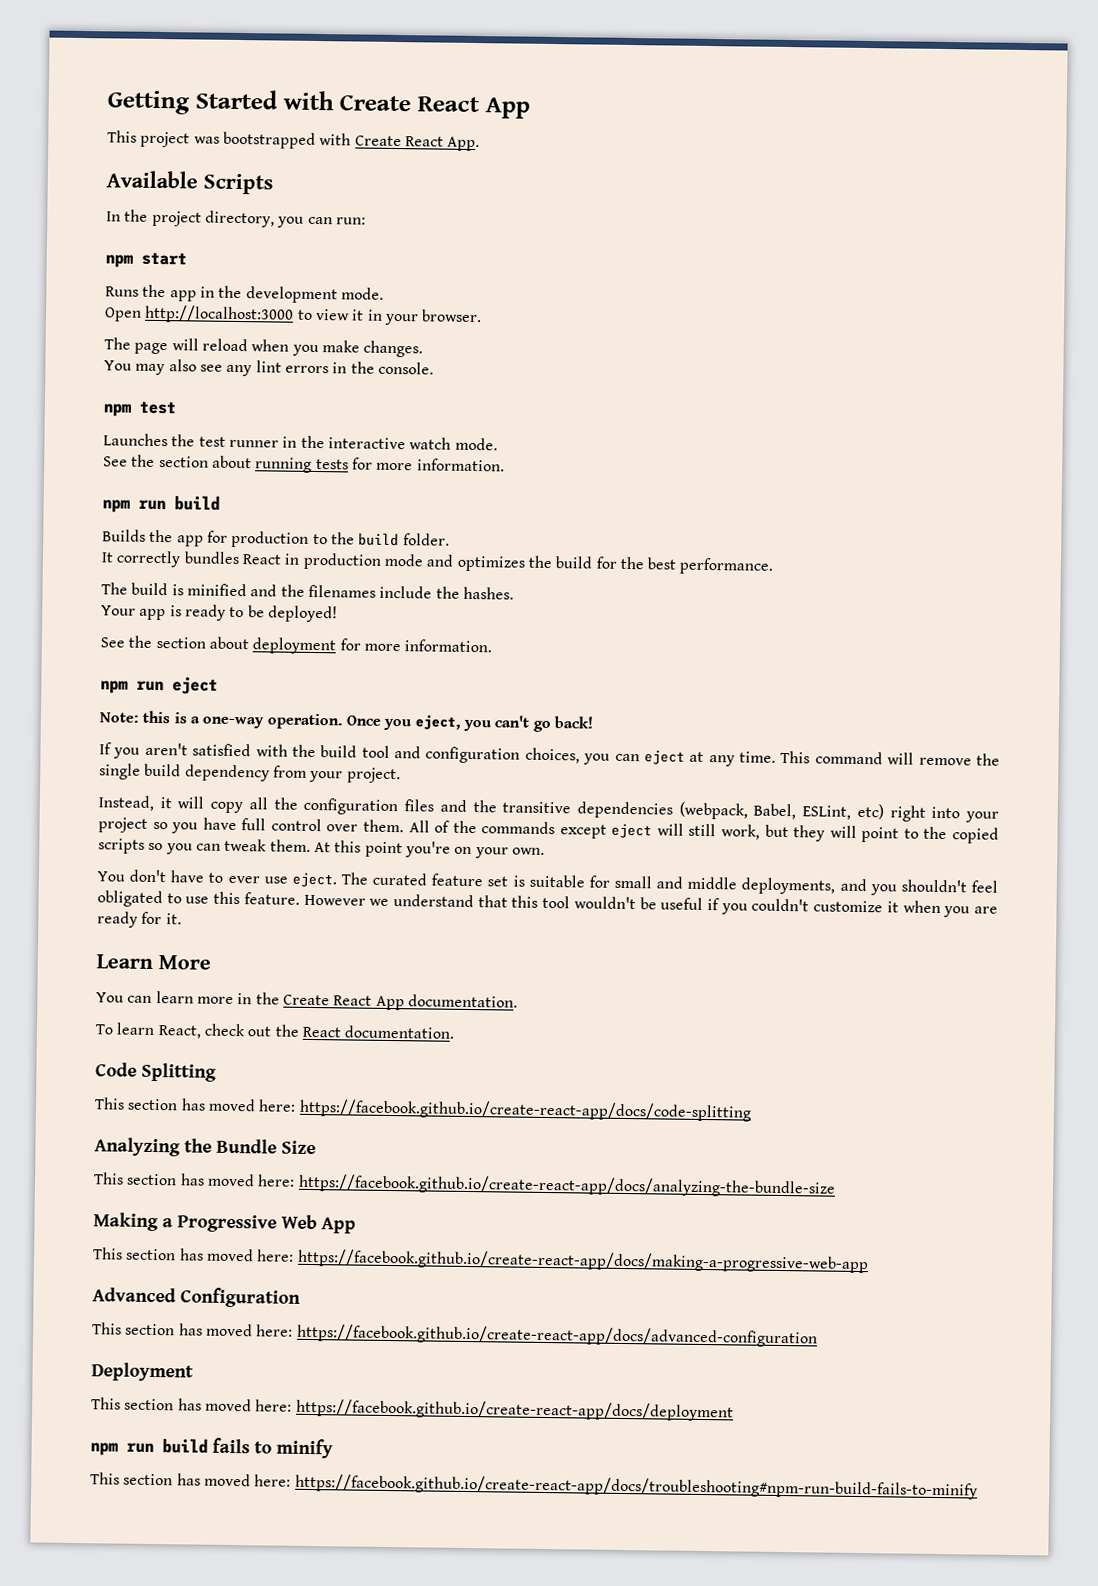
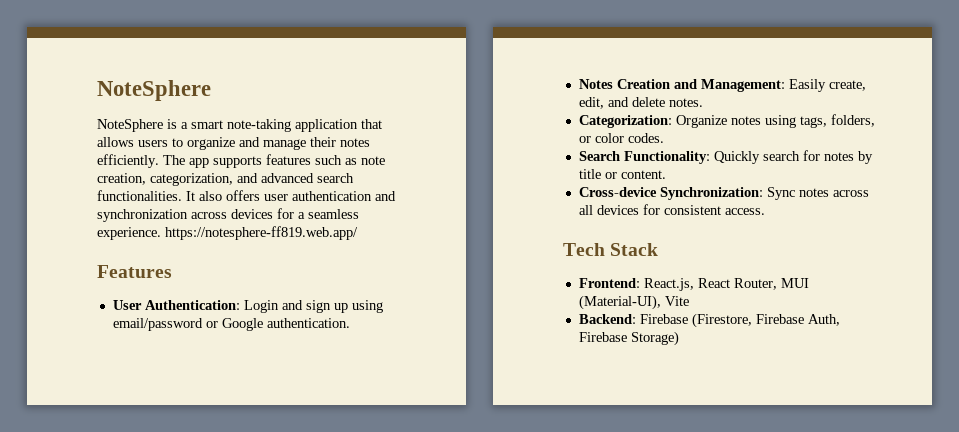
[107,89,530,119] [107,130,481,152] [106,170,273,195] [106,209,366,228] [105,252,187,268] [105,284,384,304] [104,304,483,326] [104,337,424,358] [104,359,434,377] [103,401,176,417] [103,433,498,451] [103,454,505,473] [102,495,220,513] [102,529,450,548] [101,550,775,575] [101,582,514,600] [101,604,338,623] [100,635,493,655] [100,676,218,695] [99,710,593,733] [99,742,1001,767] [99,763,401,784] [98,795,999,823] [98,817,1000,844] [98,838,545,859] [97,869,998,896] [97,890,998,918] [97,911,182,928] [96,954,211,970] [96,991,518,1011] [95,1022,456,1039] [95,1062,217,1082] [94,1097,752,1122] [94,1137,316,1157] [93,1172,836,1198] [93,1212,356,1234] [93,1247,869,1274] [92,1287,301,1308] [92,1322,818,1348] [91,1362,194,1382] [91,1397,734,1422] [90,1437,333,1459] [90,1472,978,1500] Getting Started with Create React App // This project was bootstrapped with Create React App. // Available Scripts // In the project directory, you can run: // npm start // Runs the app in the development mode. // Open http://localhost:3000 to view it in your browser. // The page will reload when you make changes. // You may also see any lint errors in the console. // npm test // Launches the test runner in the interactive watch mode. // See the section about running tests for more information. // npm run build // Builds the app for production to the build folder. // It correctly bundles React in production mode and optimizes the build for the best performance. // The build is minified and the filenames include the hashes. // Your app is ready to be deployed! // See the section about deployment for more information. // npm run eject // Note: this is a one-way operation. Once you eject, you can't go back! // If you aren't satisfied with the build tool and configuration choices, you can eject at any time. This command will remove the single build dependency from your project. // Instead, it will copy all the configuration files and the transitive dependencies (webpack, Babel, ESLint, etc) right into your project so you have full control over them. All of the commands except eject will still work, but they will point to the copied scripts so you can tweak them. At this point you're on your own. // You don't have to ever use eject. The curated feature set is suitable for small and middle deployments, and you shouldn't feel obligated to use this feature. However we understand that this tool wouldn't be useful if you couldn't customize it when you are ready for it. // Learn More // You can learn more in the Create React App documentation. // To learn React, check out the React documentation. // Code Splitting // This section has moved here: https://facebook.github.io/create-react-app/docs/code-splitting // Analyzing the Bundle Size // This section has moved here: https://facebook.github.io/create-react-app/docs/analyzing-the-bundle-size // Making a Progressive Web App // This section has moved here: https://facebook.github.io/create-react-app/docs/making-a-progressive-web-app // Advanced Configuration // This section has moved here: https://facebook.github.io/create-react-app/docs/advanced-configuration // Deployment // This section has moved here: https://facebook.github.io/create-react-app/docs/deployment // npm run build fails to minify // This section has moved here: https://facebook.github.io/create-react-app/docs/troubleshooting#npm-run-build-fails-to-minify -> [97,80,211,101] [97,119,382,132] [97,137,370,150] [97,154,385,168] [97,173,354,186] [97,190,396,201] [97,208,359,222] [97,226,358,240] [97,265,172,278] [112,300,383,313] [112,318,350,331] [578,79,866,92] [578,97,703,109] [578,114,875,128] [578,133,664,143] [578,150,873,164] [578,169,666,179] [578,187,869,200] [578,204,765,215] [563,243,659,256] [578,278,809,291] [578,295,689,310] [578,313,840,328] [578,331,679,346] NoteSphere // NoteSphere is a smart note-taking application that allows users to organize and manage their notes efficiently. The app supports features such as note creation, categorization, and advanced search functionalities. It also offers user authentication and synchronization across devices for a seamless experience. https://notesphere-ff819.web.app/ // Features // User Authentication: Login and sign up using email/password or Google authentication. // Notes Creation and Management: Easily create, edit, and delete notes. // Categorization: Organize notes using tags, folders, or color codes. // Search Functionality: Quickly search for notes by title or content. // Cross-device Synchronization: Sync notes across all devices for consistent access. // Tech Stack // Frontend: React.js, React Router, MUI (Material-UI), Vite // Backend: Firebase (Firestore, Firebase Auth, Firebase Storage)

